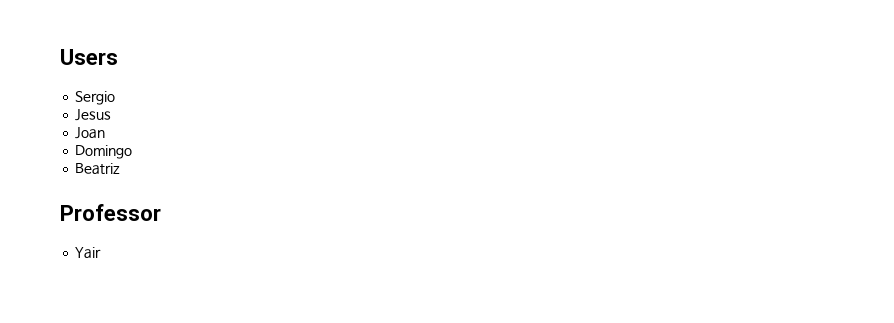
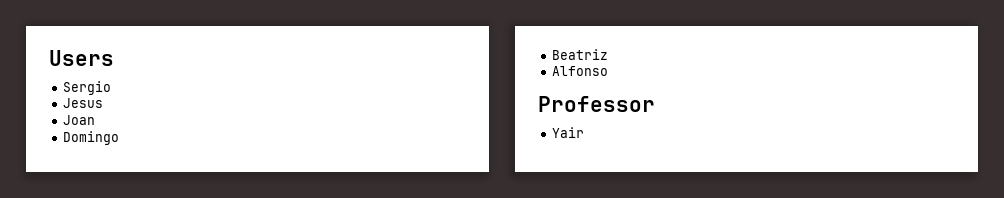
(121, 169) none -> [552,66,609,76] // Alfonso

